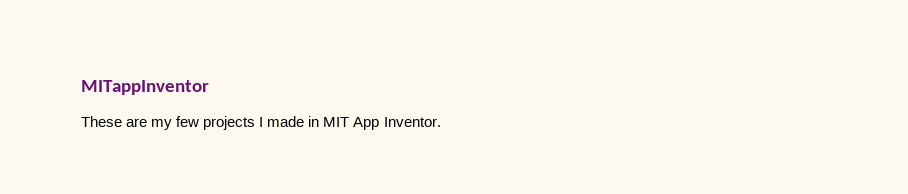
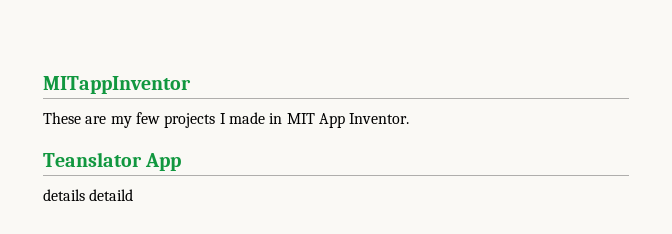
(441, 122) none -> [43,152,182,171] [43,189,134,201] // Teanslator App // details detaild

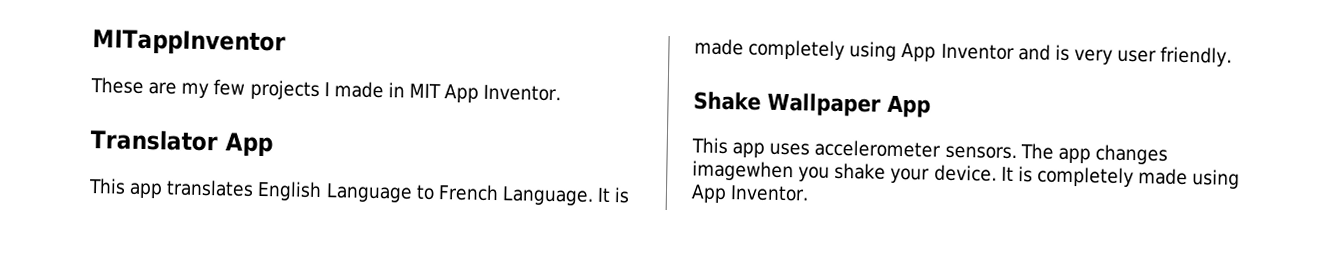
[43,152,182,171] [43,189,134,201] Teanslator App // details detaild -> [90,129,273,157] [88,178,631,206] [694,38,1233,67] [693,91,931,118] [691,137,1168,165] [692,160,1241,189] [691,184,810,204] Translator App // This app translates English Language to French Language. It is made completely using App Inventor and is very user friendly. // Shake Wallpaper App // This app uses accelerometer sensors. The app changes imagewhen you shake your device. It is completely made using App Inventor.

